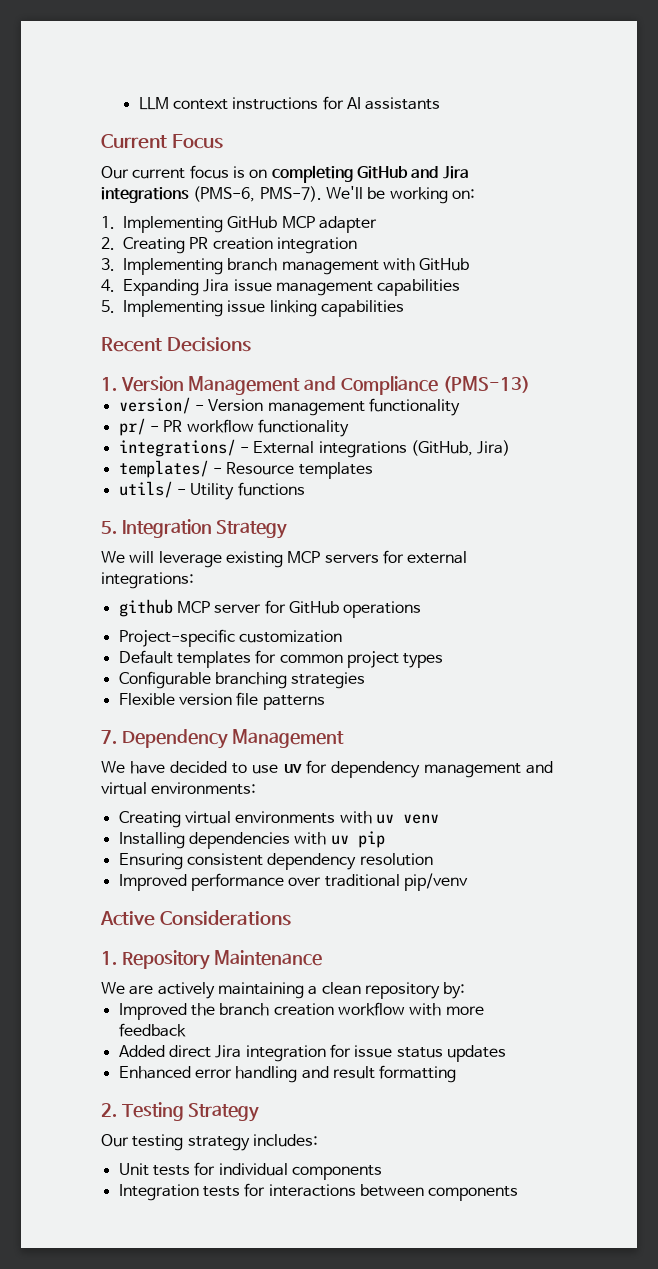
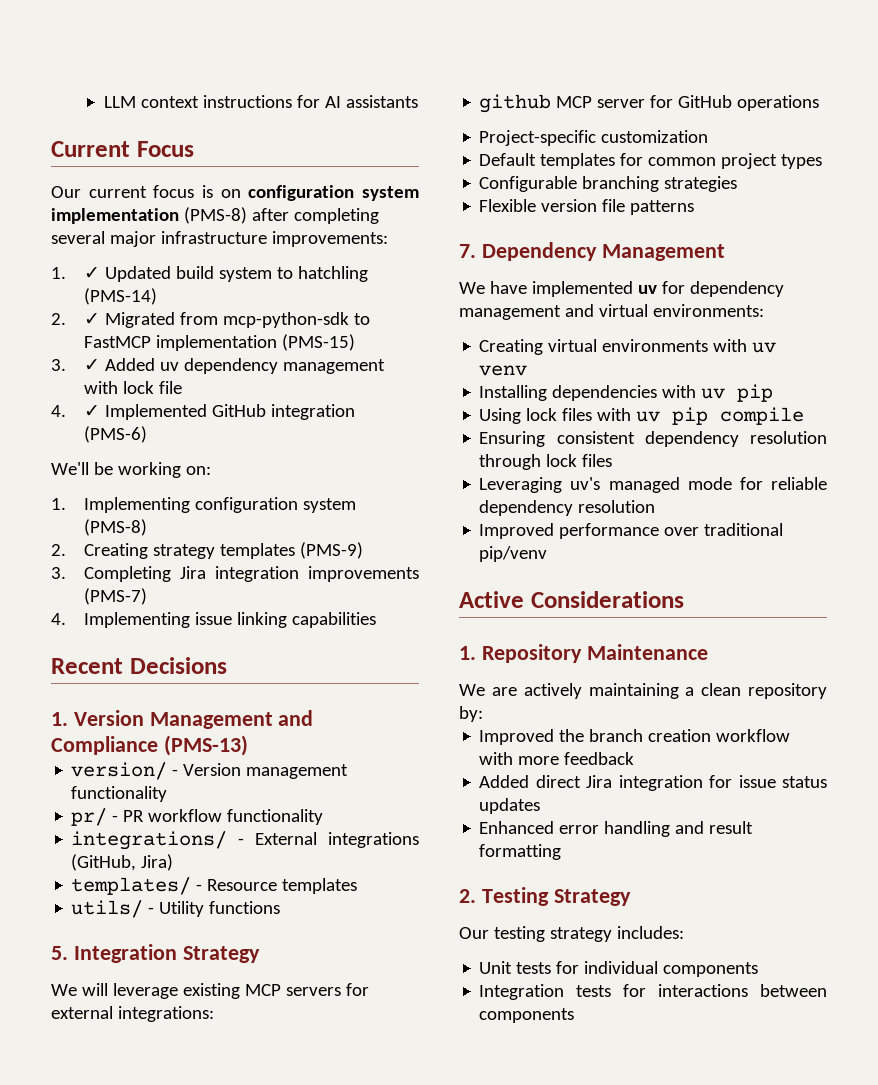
[271,165,469,183] [101,186,322,203] completing GitHub and Jira integrations (PMS-6, PMS-7). -> [248,185,419,201] [51,207,379,224] [51,231,388,247] [51,266,368,282] [83,288,157,305] [51,312,370,328] [83,334,355,351] [51,358,385,374] [83,381,182,394] [51,404,355,420] [83,426,147,443] configuration system implementation (PMS-8) after completing several major infrastructure improvements: // 1. ✓ Updated build system to hatchling (PMS-14) // 2. ✓ Migrated from mcp-python-sdk to FastMCP implementation (PMS-15) // 3. ✓ Added uv dependency management with lock file // 4. ✓ Implemented GitHub integration (PMS-6) //
[227,216,377,233] GitHub MCP adapter -> [194,497,356,513] [83,519,147,536] configuration system (PMS-8)
[189,237,357,254] [101,258,470,275] [101,279,461,296] [101,300,115,313] PR creation integration // 3. Implementing branch management with GitHub // 4. Expanding Jira issue management capabilities // 5. -> [152,542,363,559] [51,566,419,582] [83,588,147,605] [51,613,66,625] strategy templates (PMS-9) // 3. Completing Jira integration improvements (PMS-7) // 4.
[170,761,279,774] decided to use -> [531,281,633,297] implemented
[118,853,263,870] Ensuring consistent -> [479,407,805,425] [479,431,827,447] [479,454,613,470] [479,477,827,493] Using lock files with uv pip compile // Ensuring consistent dependency resolution through lock files // Leveraging uv's managed mode for reliable

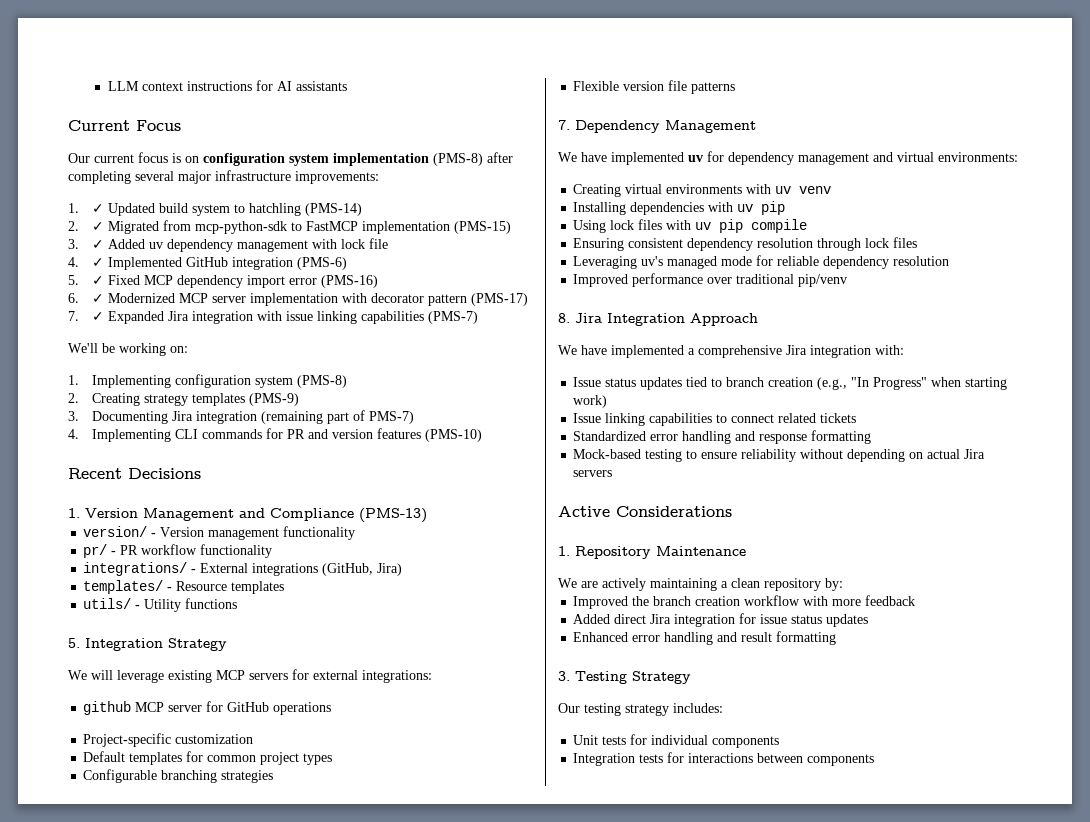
(147, 434) none -> [68,275,379,288] [68,293,529,306] [68,311,479,324] // 5. ✓ Fixed MCP dependency import error (PMS-16) // 6. ✓ Modernized MCP server implementation with decorator pattern (PMS-17) // 7. ✓ Expanded Jira integration with issue linking capabilities (PMS-7)
[83,566,419,582] [83,588,147,605] [51,612,376,628] Completing Jira integration improvements (PMS-7) // 4. Implementing issue linking capabilities -> [92,410,415,424] [68,428,483,442] Documenting Jira integration (remaining part of PMS-7) // 4. Implementing CLI commands for PR and version features (PMS-10)
(548, 554) none -> [558,313,758,326] [558,345,904,358] [573,377,1008,390] [573,395,608,408] [573,413,857,426] [573,430,872,444] [573,449,986,462] [573,470,613,477] // 8. Jira Integration Approach // We have implemented a comprehensive Jira integration with: // Issue status updates tied to branch creation (e.g., "In Progress" when starting work) // Issue linking capabilities to connect related tickets // Standardized error handling and response formatting // Mock-based testing to ensure reliability without depending on actual Jira servers
[459,889,476,903] 2. -> [558,671,570,681] 3.

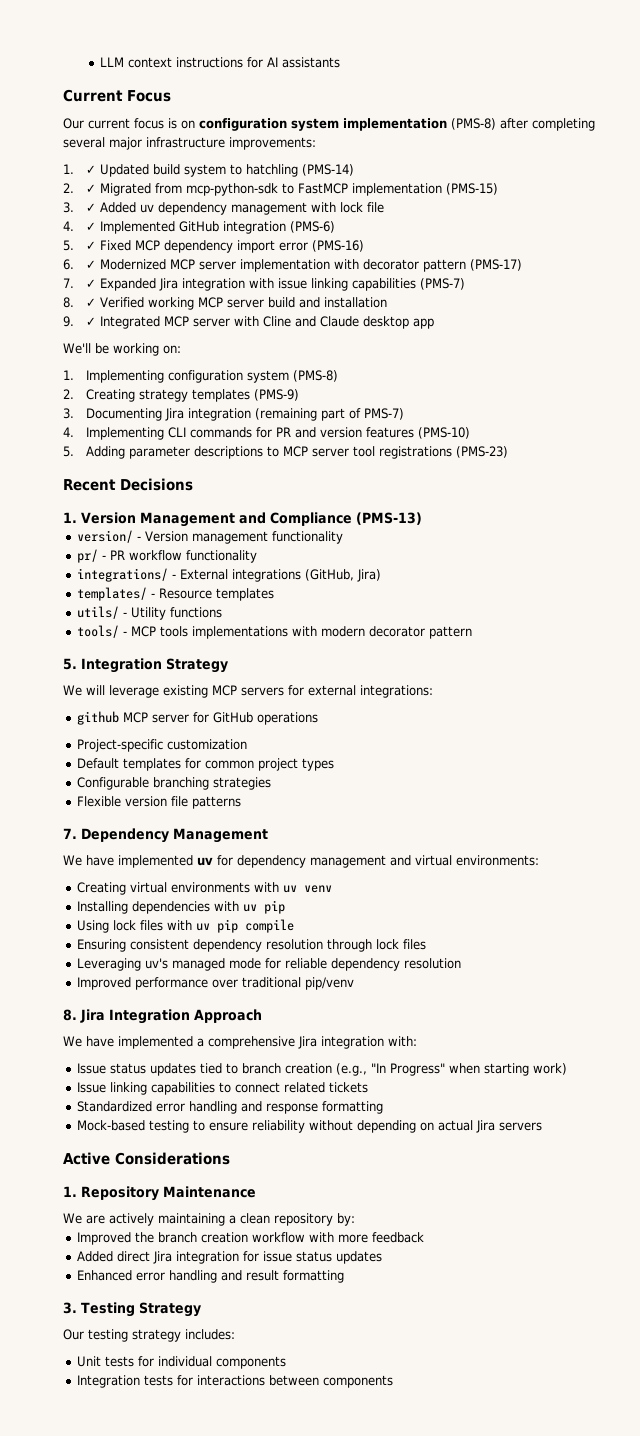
(479, 317) none -> [63,297,388,310] [63,316,435,329] // 8. ✓ Verified working MCP server build and installation // 9. ✓ Integrated MCP server with Cline and Claude desktop app
(483, 435) none -> [63,446,509,459] // 5. Adding parameter descriptions to MCP server tool registrations (PMS-23)
(238, 603) none -> [76,625,472,639] // tools/ - MCP tools implementations with modern decorator pattern

